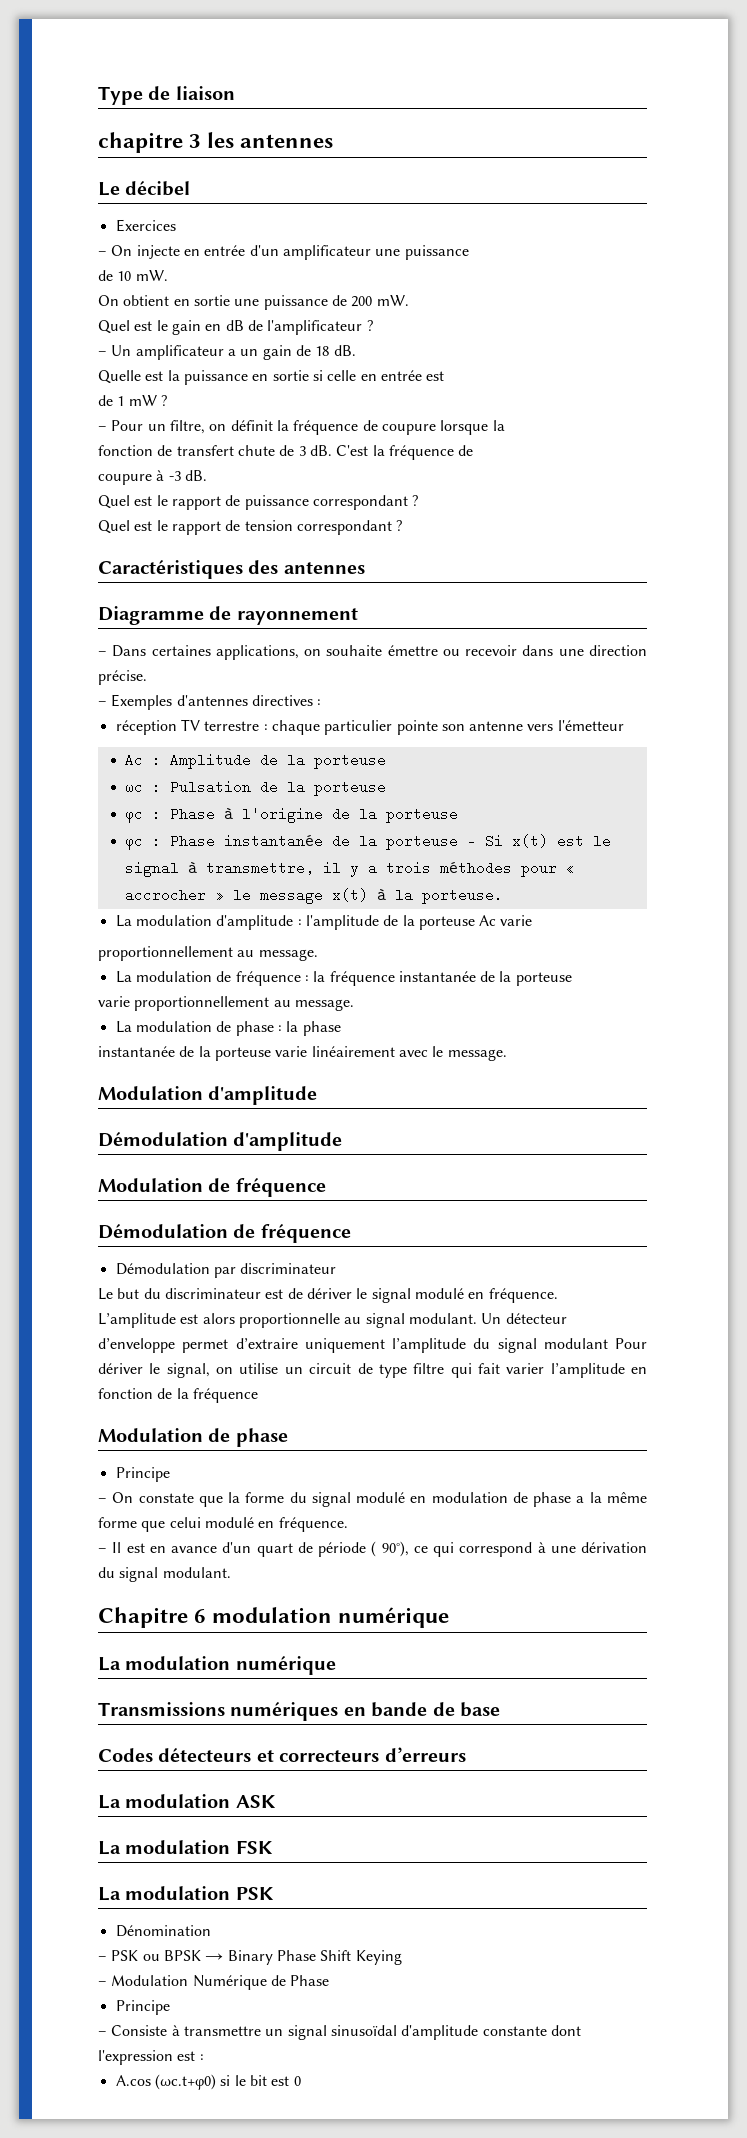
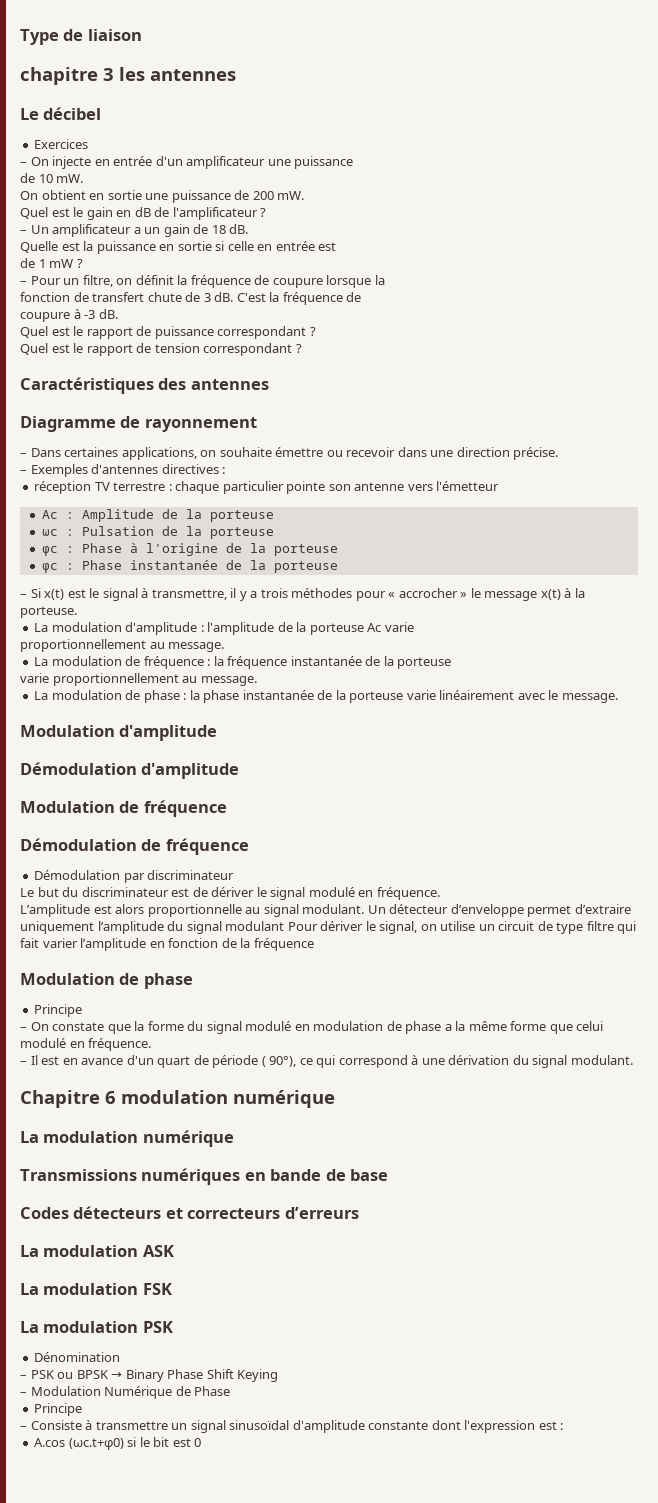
(459, 842) none -> (339, 567) //
(341, 1028) // -> (240, 696) none

